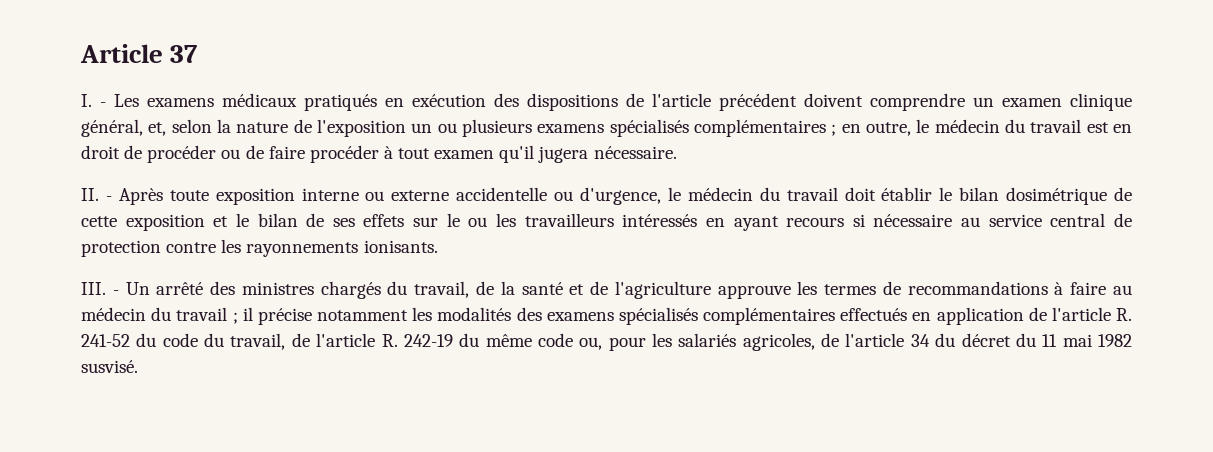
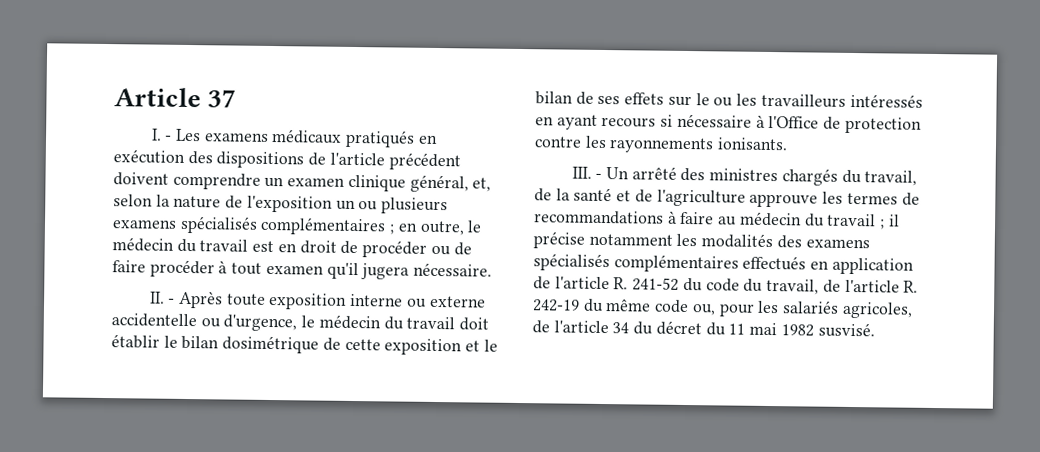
[961,213,1106,227] au service central -> [755,114,820,129] à l'Office

